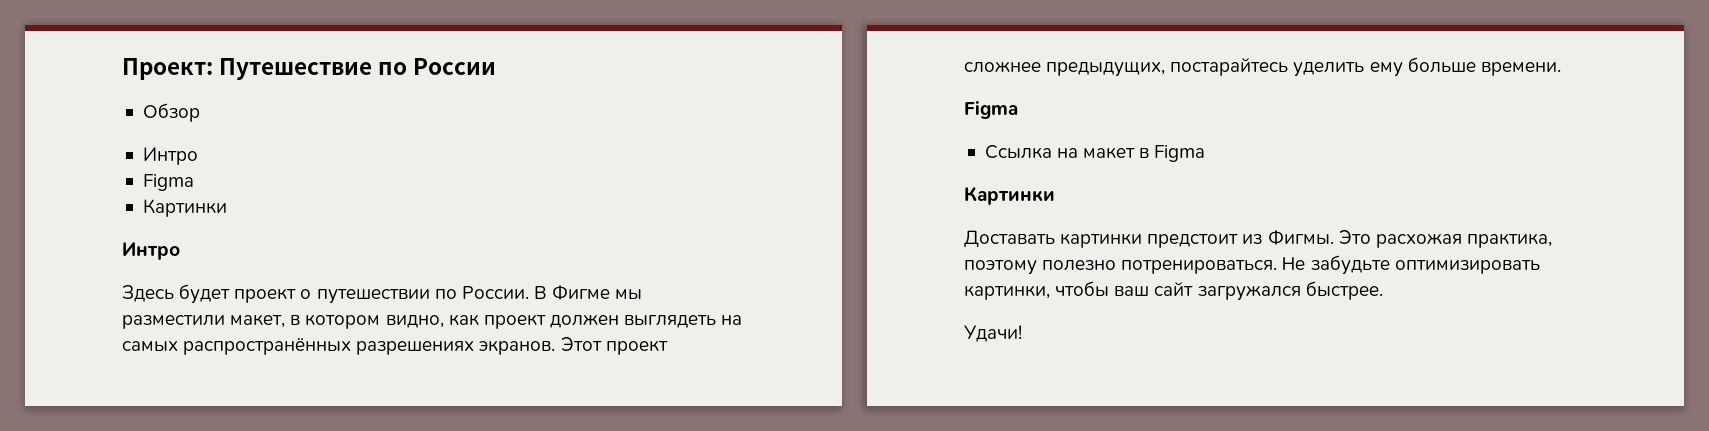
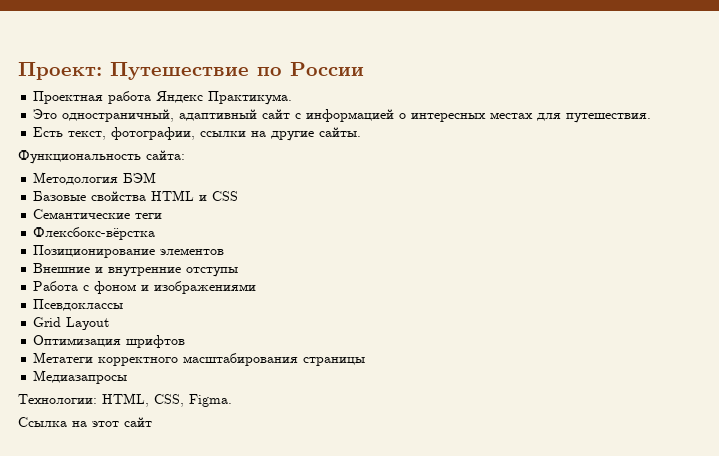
[142,103,200,122] [142,147,198,165] [142,174,194,191] [142,199,227,217] [122,242,180,260] [122,284,643,304] [122,314,743,329] [122,337,668,355] [964,57,1561,77] [964,101,1018,119] [984,145,1206,162] [964,186,1055,205] [964,230,1552,248] [964,255,1540,275] [964,281,1383,301] [964,325,1022,342] Обзор // Интро // Figma // Картинки // Интро // Здесь будет проект о путешествии по России. В Фигме мы разместили макет, в котором видно, как проект должен выглядеть на самых распространённых разрешениях экранов. Этот проект сложнее предыдущих, постарайтесь уделить ему больше времени. // Figma // Ссылка на макет в Figma // Картинки // Доставать картинки предстоит из Фигмы. Это расхожая практика, поэтому полезно потренироваться. Не забудьте оптимизировать картинки, чтобы ваш сайт загружался быстрее. // Удачи! -> [33,91,293,105] [33,109,652,123] [33,127,362,141] [18,150,185,164] [33,172,157,185] [33,190,239,201] [33,209,163,219] [33,227,156,240] [33,245,225,258] [33,263,239,277] [33,281,257,294] [33,299,124,311] [33,317,110,330] [33,335,186,348] [33,352,366,366] [33,370,128,384] [18,393,232,407] [18,417,152,427] Проектная работа Яндекс Практикума. // Это одностраничный, адаптивный сайт с информацией о интересных местах для путешествия. // Есть текст, фотографии, ссылки на другие сайты. // Функциональность сайта: // Методология БЭМ // Базовые свойства HTML и CSS // Семантические теги // Флексбокс-вёрстка // Позиционирование элементов // Внешние и внутренние отступы // Работа с фоном и изображениями // Псевдоклассы // Grid Layout // Оптимизация шрифтов // Метатеги корректного масштабирования страницы // Медиазапросы // Технологии: HTML, CSS, Figma. // Ссылка на этот сайт

